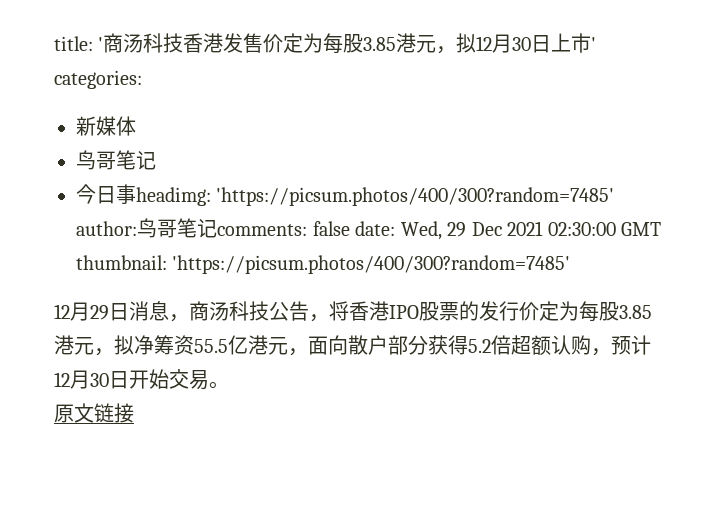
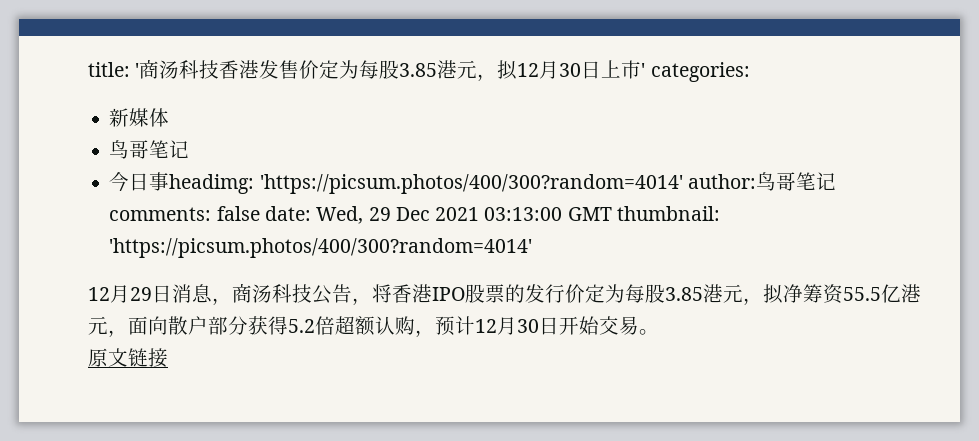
[216,187,615,206] 'https://picsum.photos/400/300?random=7485' -> [259,174,683,194] 'https://picsum.photos/400/300?random=4014'
[547,222,616,236] 02:30:00 -> [484,207,563,221] 03:13:00
[172,255,571,274] 'https://picsum.photos/400/300?random=7485' -> [109,238,533,258] 'https://picsum.photos/400/300?random=4014'

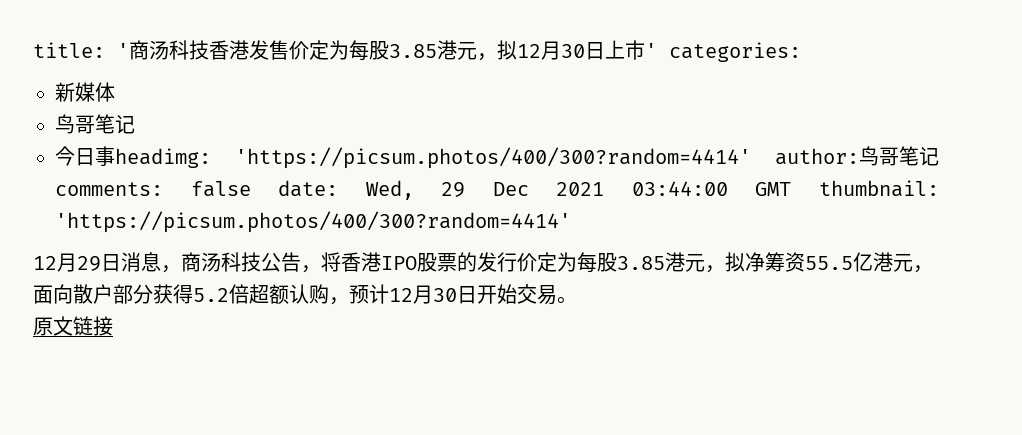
[259,174,683,194] 'https://picsum.photos/400/300?random=4014' -> [235,147,751,169] 'https://picsum.photos/400/300?random=4414'
[484,207,563,221] 03:13:00 -> [631,181,728,196] 03:44:00
[109,238,533,258] 'https://picsum.photos/400/300?random=4014' -> [55,211,571,233] 'https://picsum.photos/400/300?random=4414'

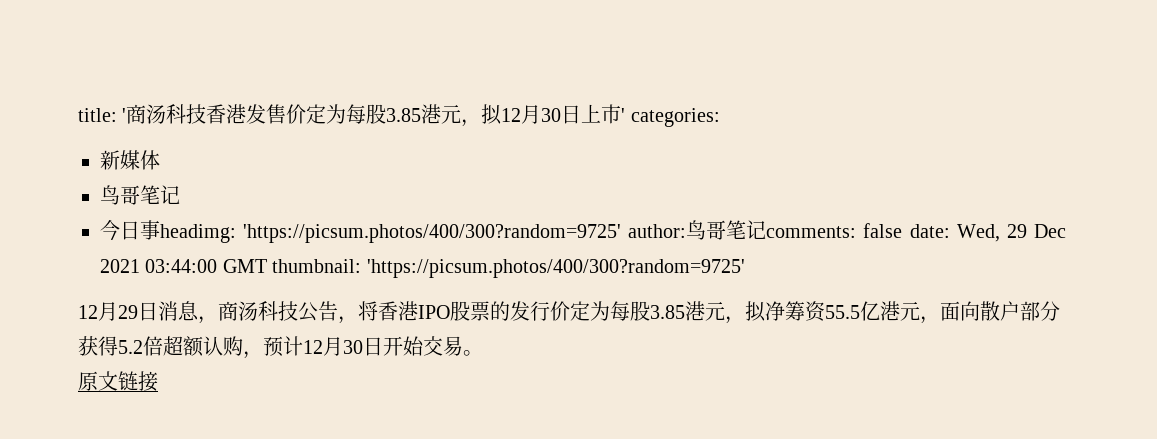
[235,147,751,169] 'https://picsum.photos/400/300?random=4414' -> [243,224,622,243] 'https://picsum.photos/400/300?random=9725'
[55,211,571,233] 'https://picsum.photos/400/300?random=4414' -> [366,259,745,278] 'https://picsum.photos/400/300?random=9725'

